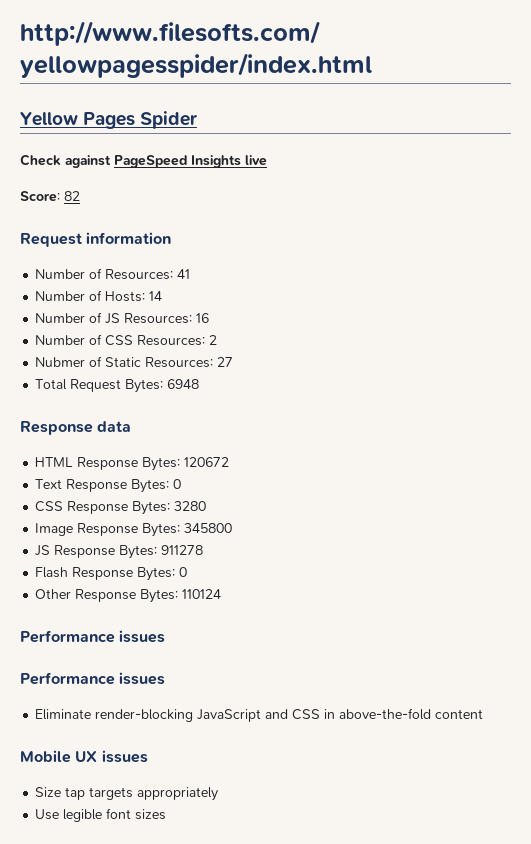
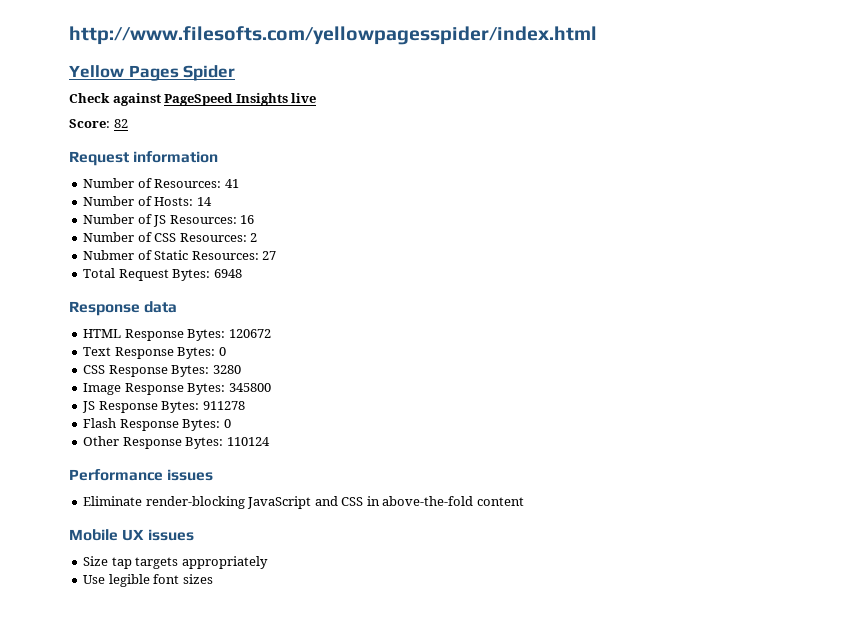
[20,672,166,685] // Performance issues -> (214, 475) none

